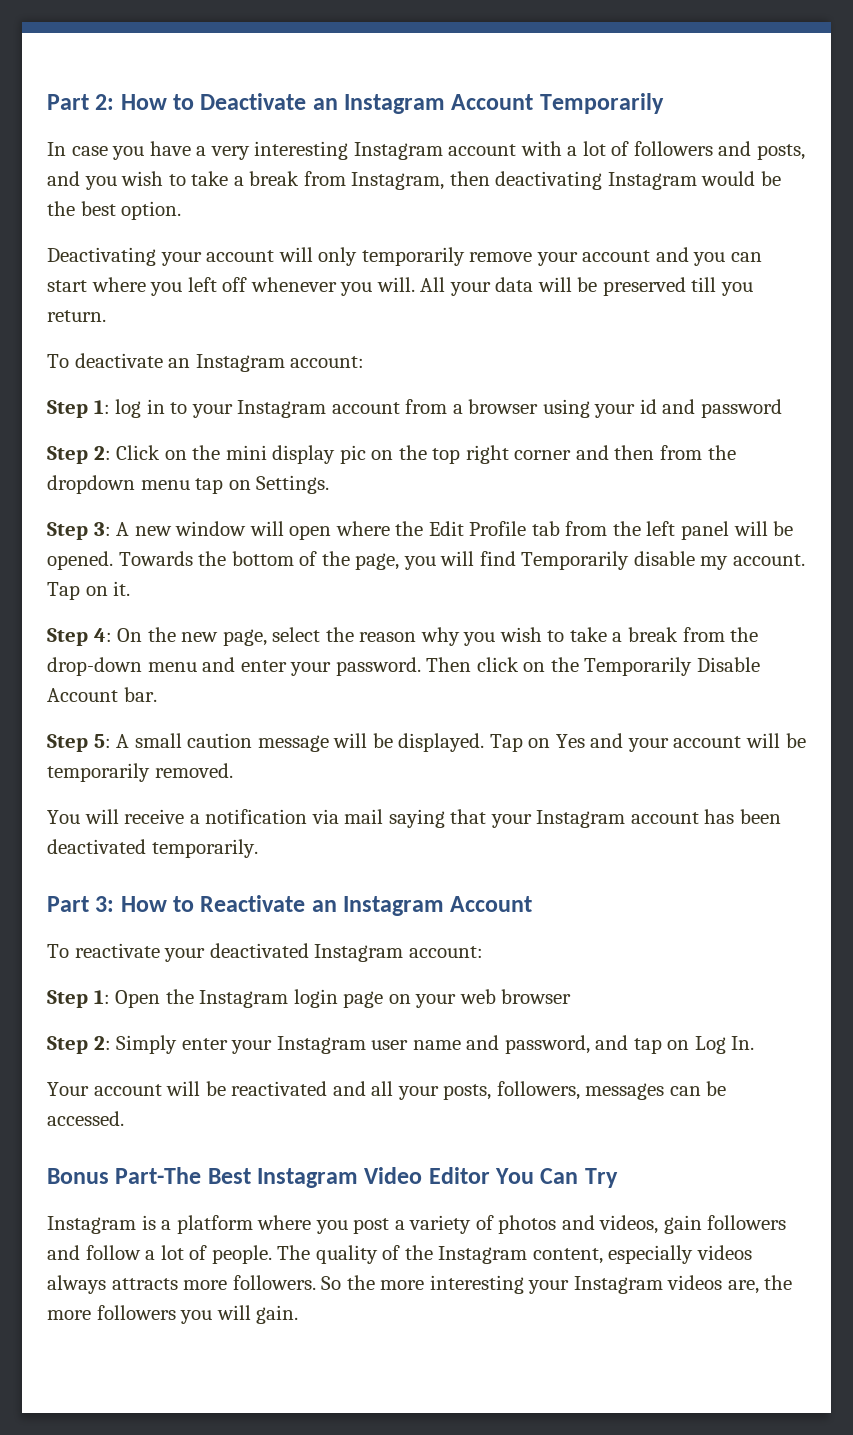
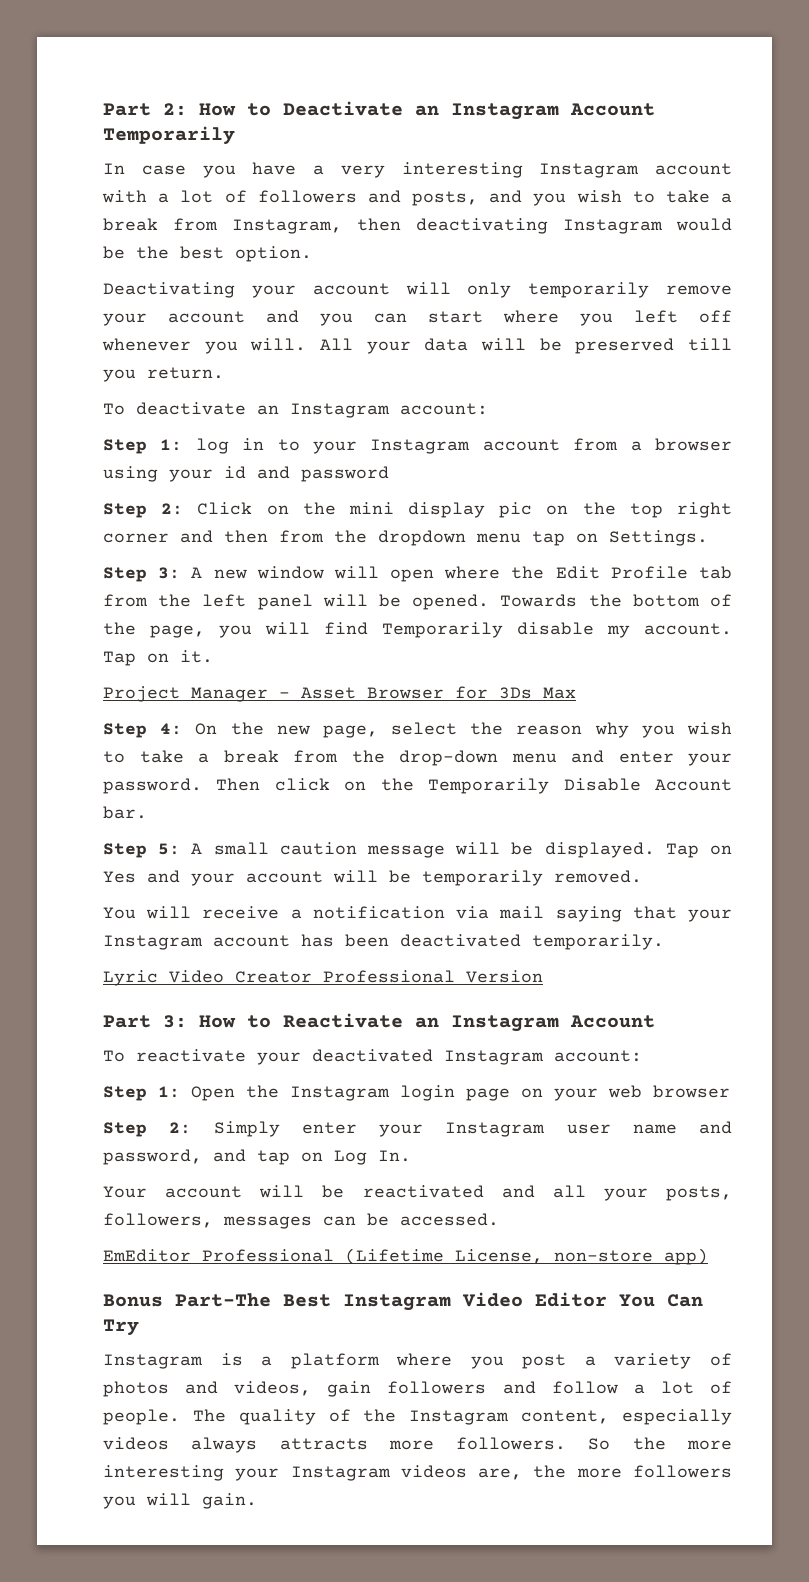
(131, 588) none -> [103,686,576,702] // Project Manager - Asset Browser for 3Ds Max
(258, 848) none -> [103,970,543,986] // Lyric Video Creator Professional Version
(124, 1118) none -> [103,1248,708,1265] // EmEditor Professional (Lifetime License, non-store app)

